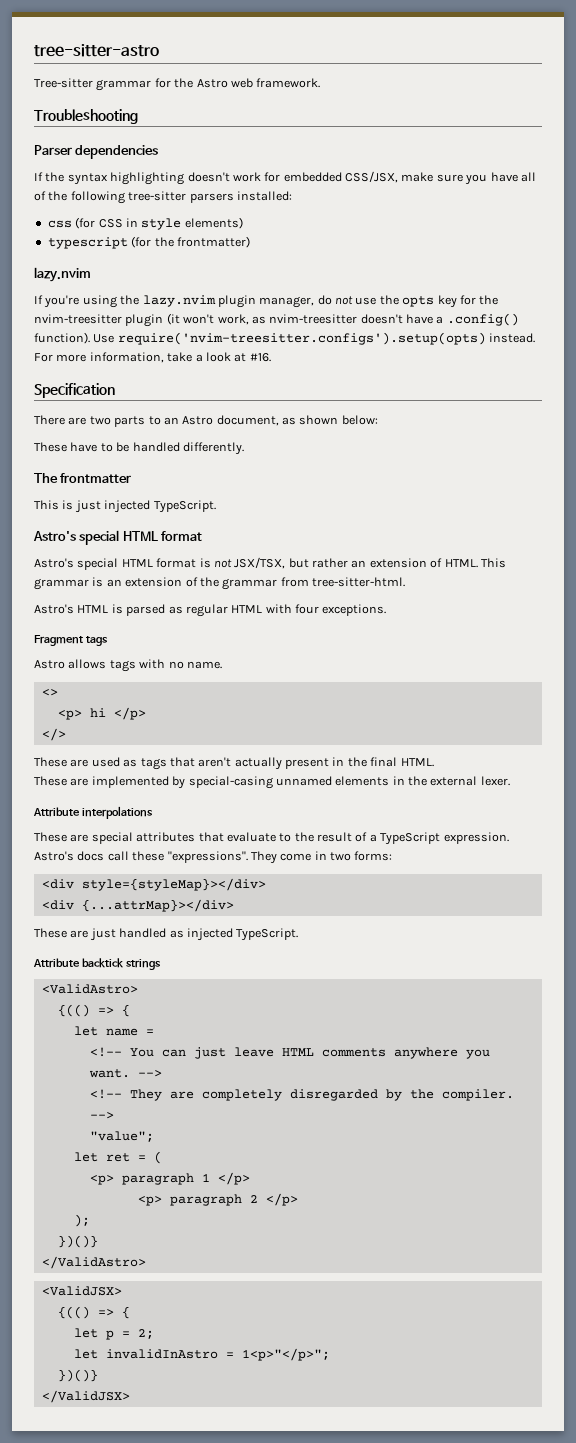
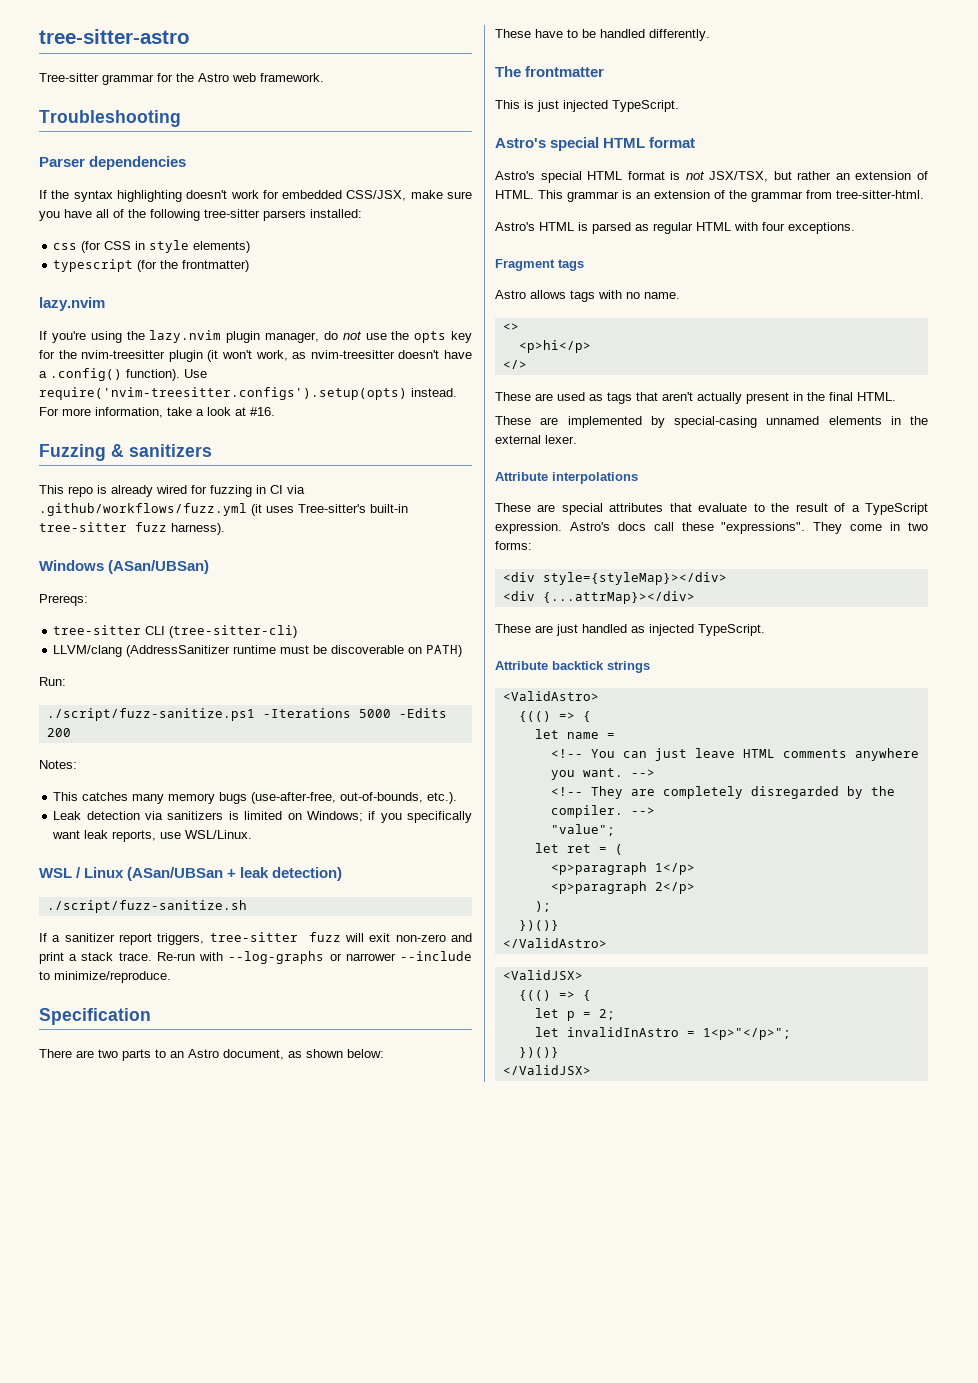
(271, 357) none -> [39,444,212,461] [39,485,305,497] [39,503,408,516] [39,522,225,535] [39,560,210,574] [39,594,88,606] [53,625,298,638] [53,645,463,657] [39,677,66,686] [46,708,447,721] [46,728,71,737] [39,760,77,769] [53,792,458,804] [53,811,472,823] [52,830,253,842] [39,867,343,881] [46,900,247,913] [39,932,473,945] [39,951,473,964] [39,971,171,983] // Fuzzing & sanitizers // This repo is already wired for fuzzing in CI via .github/workflows/fuzz.yml (it uses Tree-sitter's built-in tree-sitter fuzz harness). // Windows (ASan/UBSan) // Prereqs: // tree-sitter CLI (tree-sitter-cli) // LLVM/clang (AddressSanitizer runtime must be discoverable on PATH) // Run: // ./script/fuzz-sanitize.ps1 -Iterations 5000 -Edits 200 // Notes: // This catches many memory bugs (use-after-free, out-of-bounds, etc.). // Leak detection via sanitizers is limited on Windows; if you specifically want leak reports, use WSL/Linux. // WSL / Linux (ASan/UBSan + leak detection) // ./script/fuzz-sanitize.sh // If a sanitizer report triggers, tree-sitter fuzz will exit non-zero and print a stack trace. Re-run with --log-graphs or narrower --include to minimize/reproduce.
[57,707,146,720] <p> hi </p> -> [518,340,591,353] <p>hi</p>
[89,1172,250,1185] [137,1193,298,1206] <p> paragraph 1 </p> // <p> paragraph 2 </p> -> [550,862,695,875] [550,881,695,894] <p>paragraph 1</p> // <p>paragraph 2</p>

